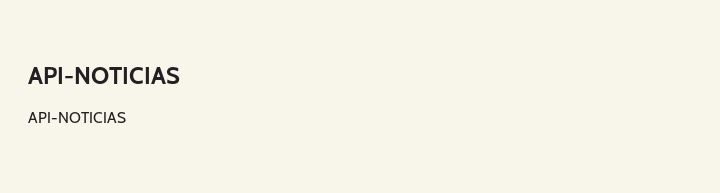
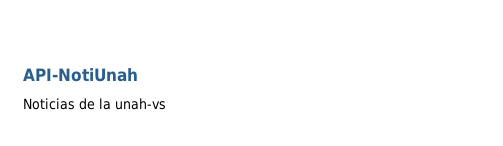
[28,67,180,84] [28,112,126,123] API-NOTICIAS // API-NOTICIAS -> [23,68,138,82] [23,98,166,110] API-NotiUnah // Noticias de la unah-vs

